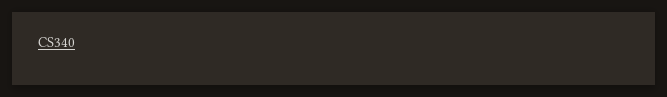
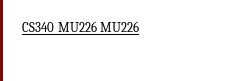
(75, 42) none -> [57,21,140,32] MU226 MU226

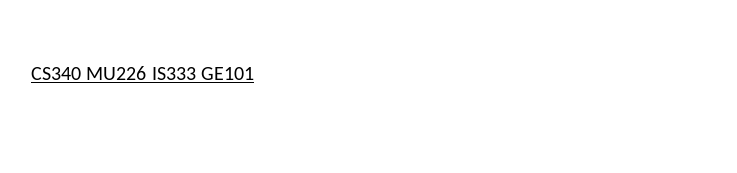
[100,21,140,32] MU226 -> [151,67,255,80] IS333 GE101

